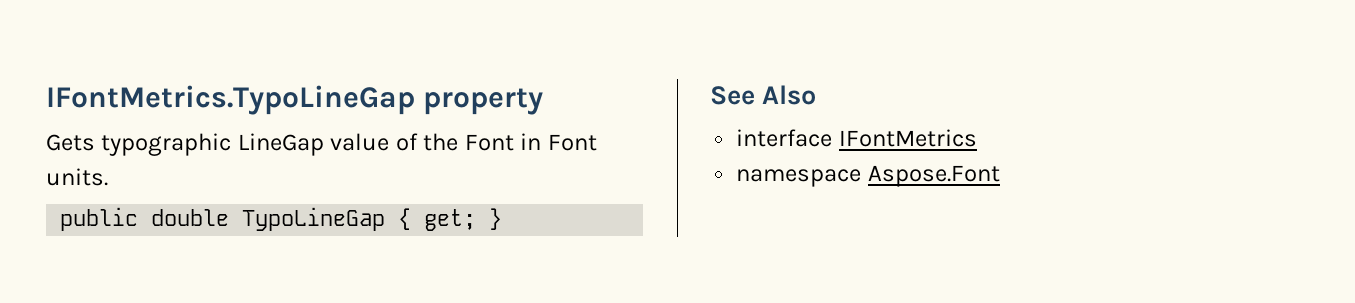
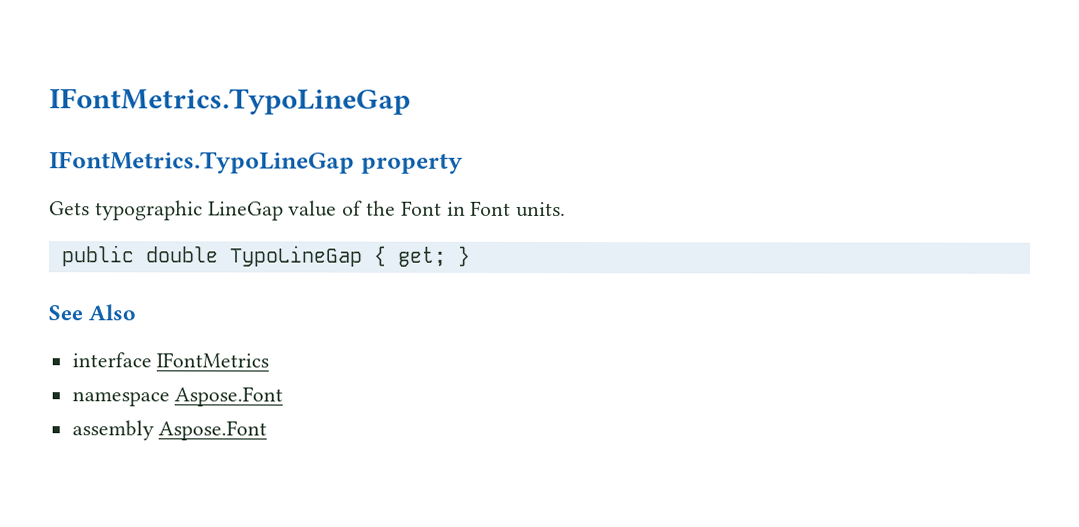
[46,85,415,115] IFontMetrics.TypoLineGap -> [49,88,411,115] [49,151,355,174] IFontMetrics.TypoLineGap // IFontMetrics.TypoLineGap
(1000, 176) none -> [71,420,268,441] // assembly Aspose.Font

